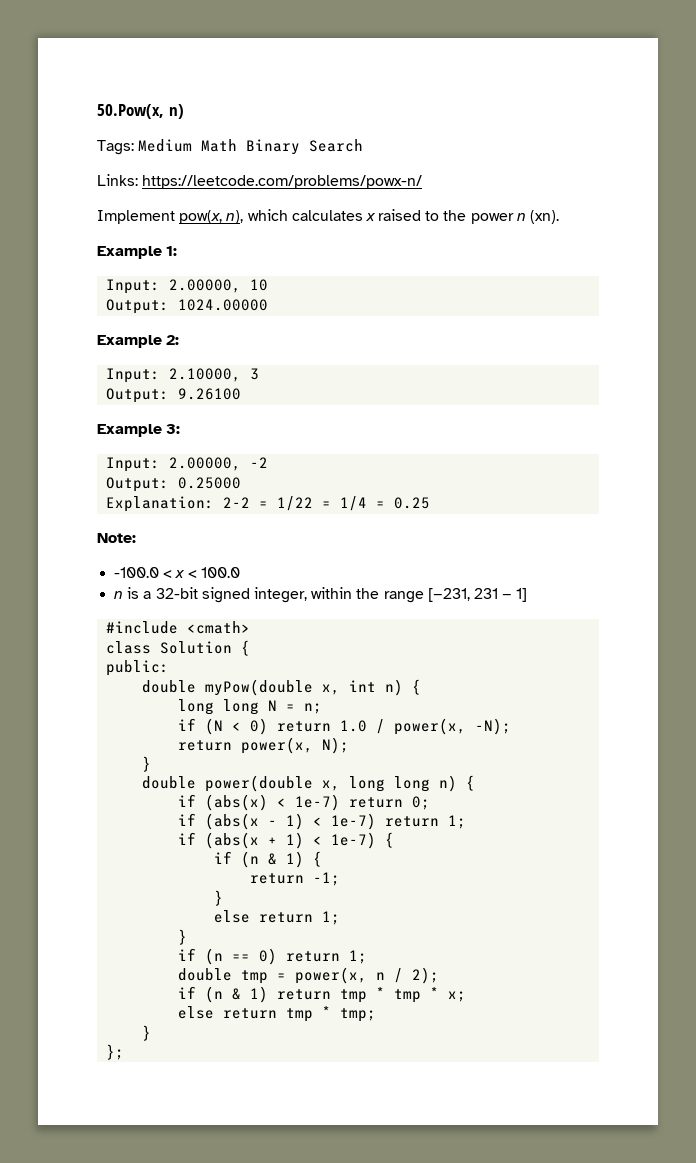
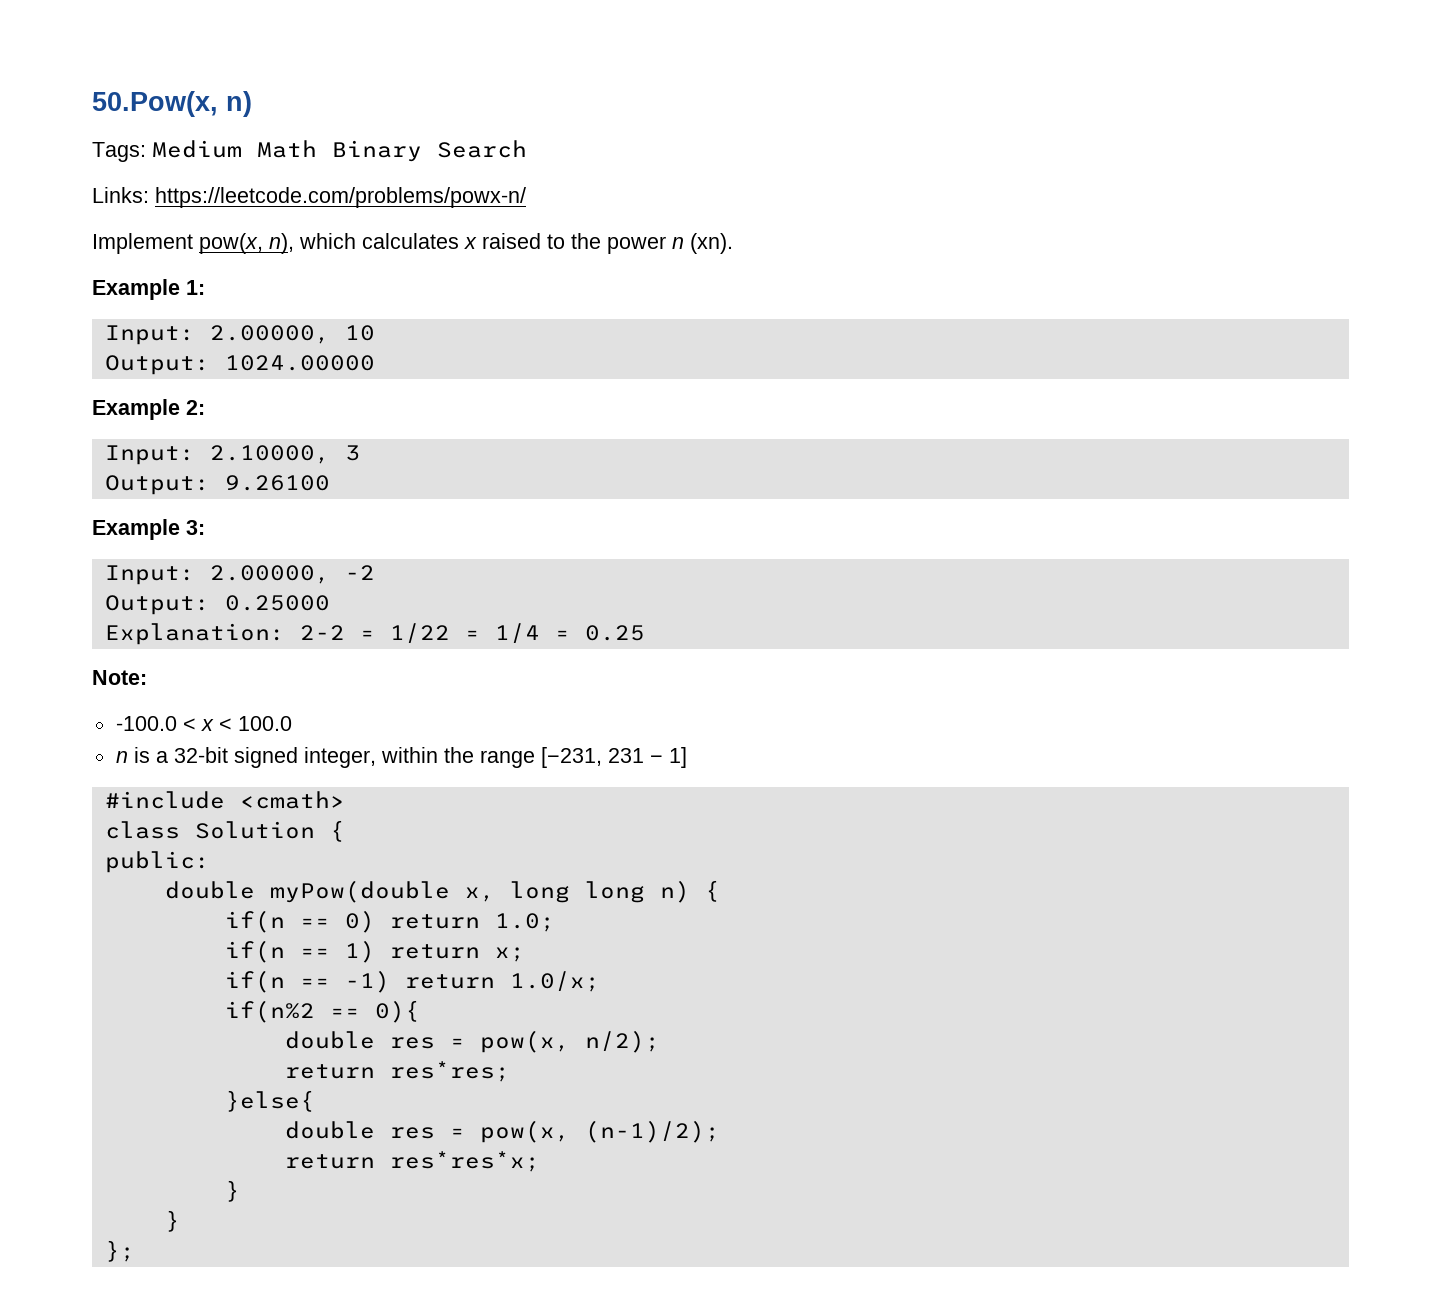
[349,679,422,696] [178,699,323,715] [178,718,512,735] [178,737,350,754] [142,756,152,772] [142,775,476,792] [178,794,431,811] [178,813,467,830] [178,832,395,849] [214,851,323,868] [250,872,341,886] [214,890,224,906] [214,910,341,925] [178,929,188,945] [178,948,368,965] [178,967,440,984] [178,986,467,1003] [178,1006,377,1022] int n) { // long long N = n; // if (N < 0) return 1.0 / power(x, -N); // return power(x, N); // } // double power(double x, long long n) { // if (abs(x) < 1e-7) return 0; // if (abs(x - 1) < 1e-7) return 1; // if (abs(x + 1) < 1e-7) { // if (n & 1) { // return -1; // } // else return 1; // } // if (n == 0) return 1; // double tmp = power(x, n / 2); // if (n & 1) return tmp * tmp * x; // else return tmp * tmp; -> [509,880,720,903] [224,910,555,933] [224,940,525,963] [224,970,600,993] [224,1000,420,1023] [284,1030,660,1053] [284,1061,510,1082] [224,1090,315,1112] [284,1120,720,1143] [284,1151,540,1172] [224,1180,240,1202] long long n) { // if(n == 0) return 1.0; // if(n == 1) return x; // if(n == -1) return 1.0/x; // if(n%2 == 0){ // double res = pow(x, n/2); // return res*res; // }else{ // double res = pow(x, (n-1)/2); // return res*res*x; // }

